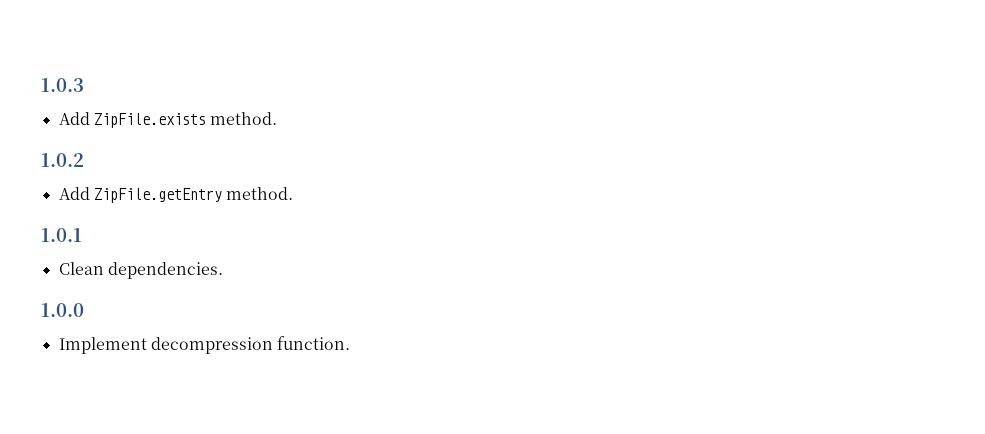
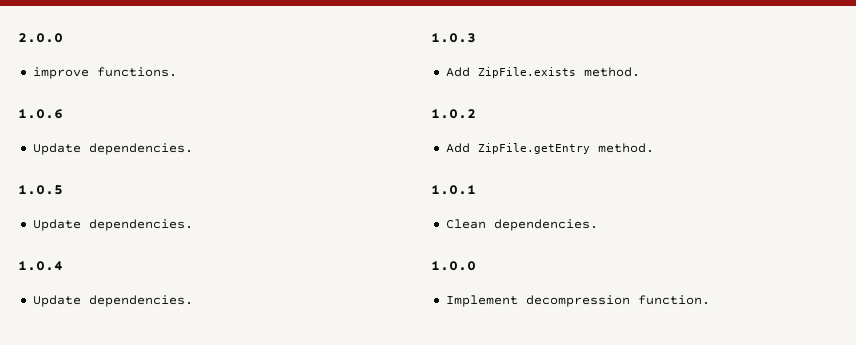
(41, 85) none -> [18,33,63,43] [32,67,177,79] [18,109,63,119] [32,143,193,155] [18,185,63,195] [32,219,193,231] [18,261,63,271] [32,295,193,307] 2.0.0 // improve functions. // 1.0.6 // Update dependencies. // 1.0.5 // Update dependencies. // 1.0.4 // Update dependencies. //

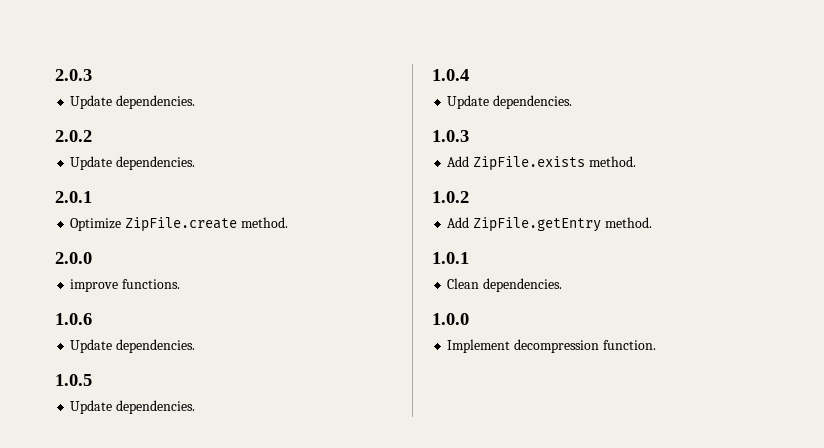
(18, 38) none -> [55,69,92,81] [70,95,196,109] [55,130,92,142] [70,156,196,170] [55,191,92,203] [70,217,288,232] 2.0.3 // Update dependencies. // 2.0.2 // Update dependencies. // 2.0.1 // Optimize ZipFile.create method. //

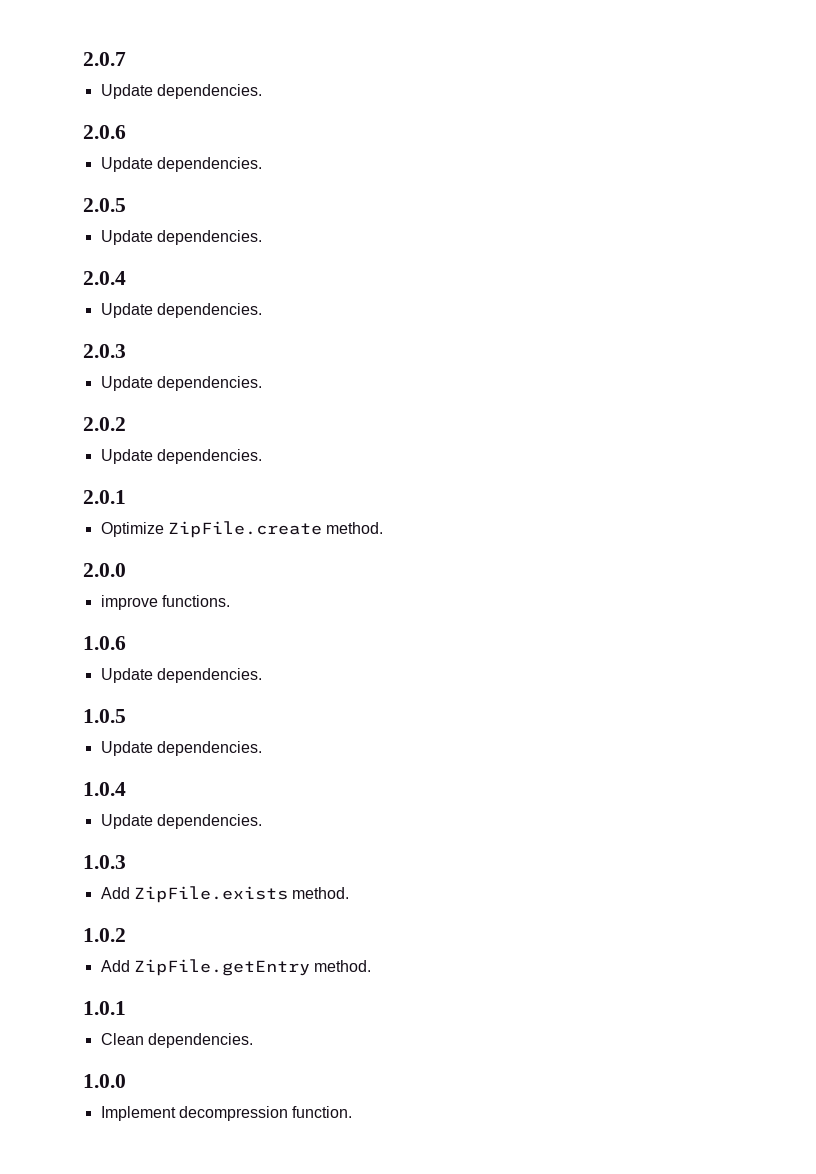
(55, 75) none -> [83,52,126,66] [100,84,262,99] [83,125,126,139] [100,157,262,172] [83,198,126,212] [100,230,262,245] [83,271,126,285] [100,303,262,318] 2.0.7 // Update dependencies. // 2.0.6 // Update dependencies. // 2.0.5 // Update dependencies. // 2.0.4 // Update dependencies. //

